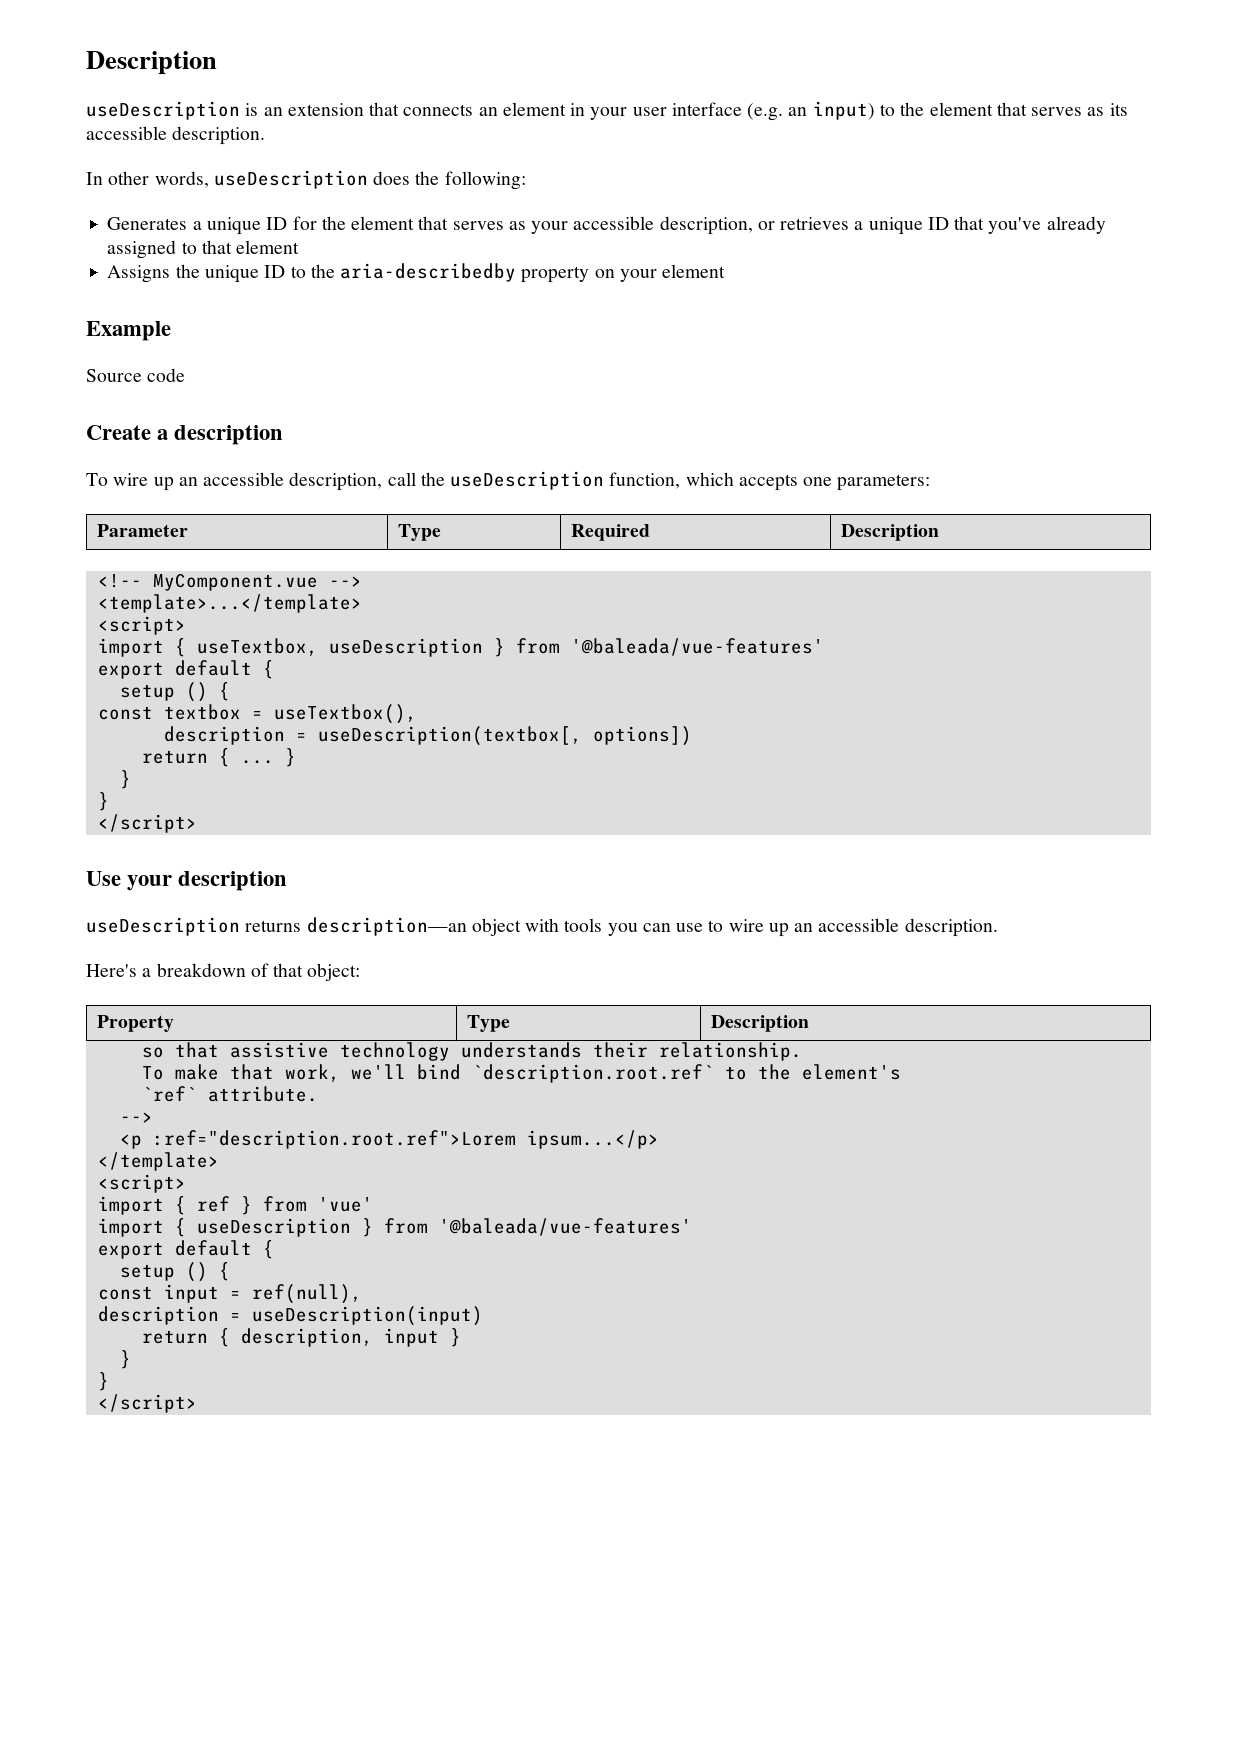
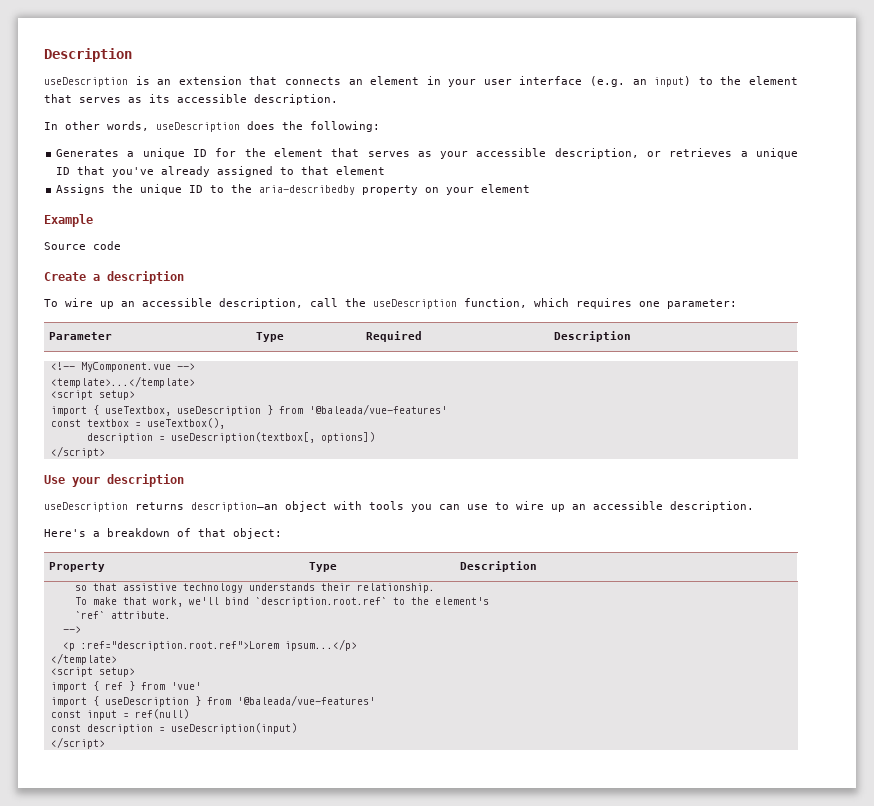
[738,474,931,491] accepts one parameters: -> [576,298,737,309] requires one parameter:
[97,616,186,635] <script> -> [50,390,135,400] <script setup>
[97,660,274,679] [119,682,230,702] // export default { // setup () { -> (447, 409) none
[141,748,296,767] [119,770,131,789] [97,792,109,811] // return { ... } // } // } -> (375, 437) none
[97,1174,186,1193] <script> -> [50,667,135,677] <script setup>
[97,1240,274,1259] [119,1262,230,1282] // export default { // setup () { -> (375, 700) none
[251,1284,362,1304] ref(null), // -> [134,709,189,719] [50,724,81,732] ref(null) // const
[141,1328,461,1347] [119,1350,131,1369] [97,1372,109,1391] // return { description, input } // } // } -> (297, 728) none

